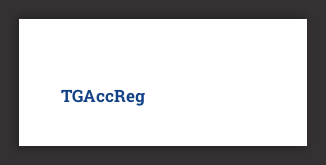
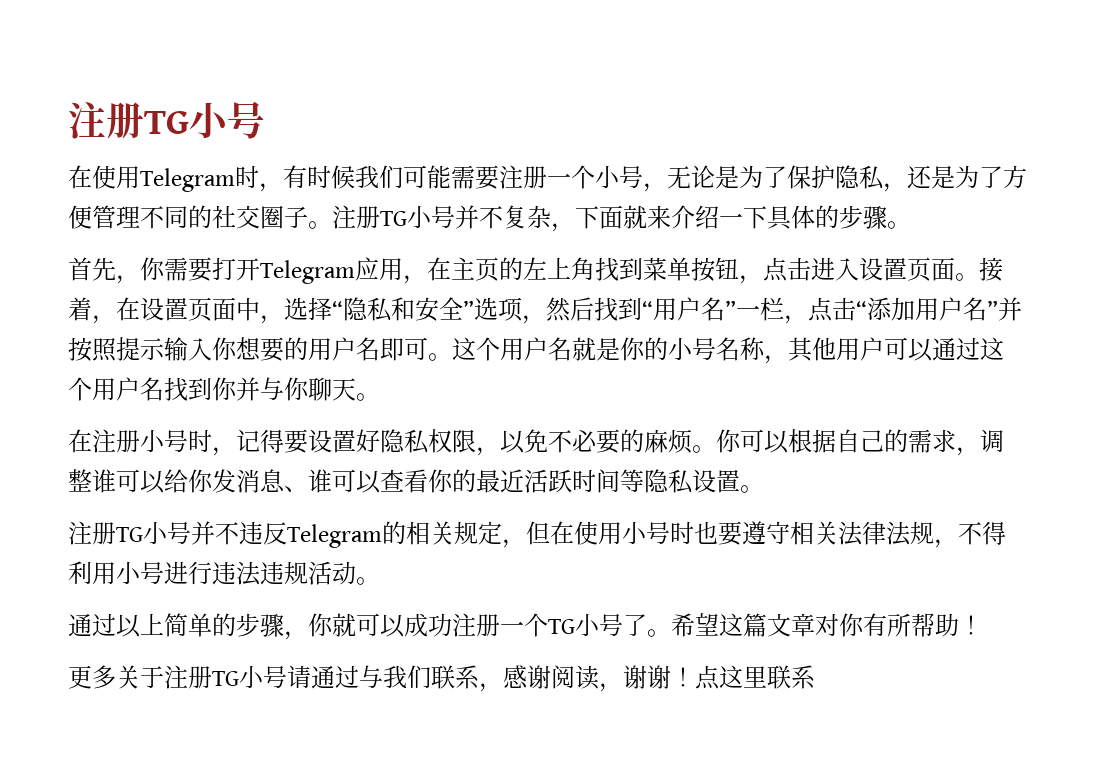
[61,89,145,106] TGAccReg -> [68,101,265,139] [68,165,1027,192] [68,205,911,232] [68,257,1003,284] [68,297,1022,324] [68,337,1004,364] [68,377,380,401] [68,429,1004,456] [68,469,764,494] [68,521,1006,548] [68,561,380,586] [68,613,983,640] [68,665,815,692] 注册TG小号 // 在使用Telegram时，有时候我们可能需要注册一个小号，无论是为了保护隐私，还是为了方便管理不同的社交圈子。注册TG小号并不复杂，下面就来介绍一下具体的步骤。 // 首先，你需要打开Telegram应用，在主页的左上角找到菜单按钮，点击进入设置页面。接着，在设置页面中，选择“隐私和安全”选项，然后找到“用户名”一栏，点击“添加用户名”并按照提示输入你想要的用户名即可。这个用户名就是你的小号名称，其他用户可以通过这个用户名找到你并与你聊天。 // 在注册小号时，记得要设置好隐私权限，以免不必要的麻烦。你可以根据自己的需求，调整谁可以给你发消息、谁可以查看你的最近活跃时间等隐私设置。 // 注册TG小号并不违反Telegram的相关规定，但在使用小号时也要遵守相关法律法规，不得利用小号进行违法违规活动。 // 通过以上简单的步骤，你就可以成功注册一个TG小号了。希望这篇文章对你有所帮助！ // 更多关于注册TG小号请通过与我们联系，感谢阅读，谢谢！点这里联系

